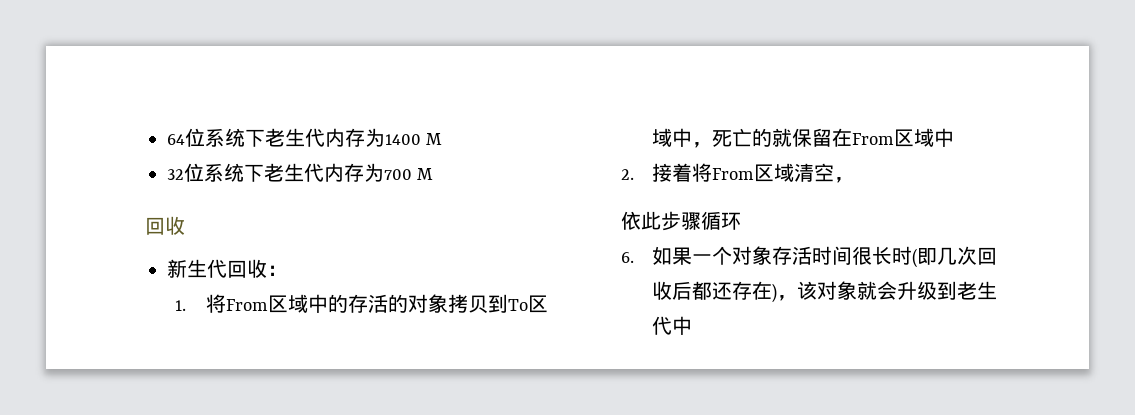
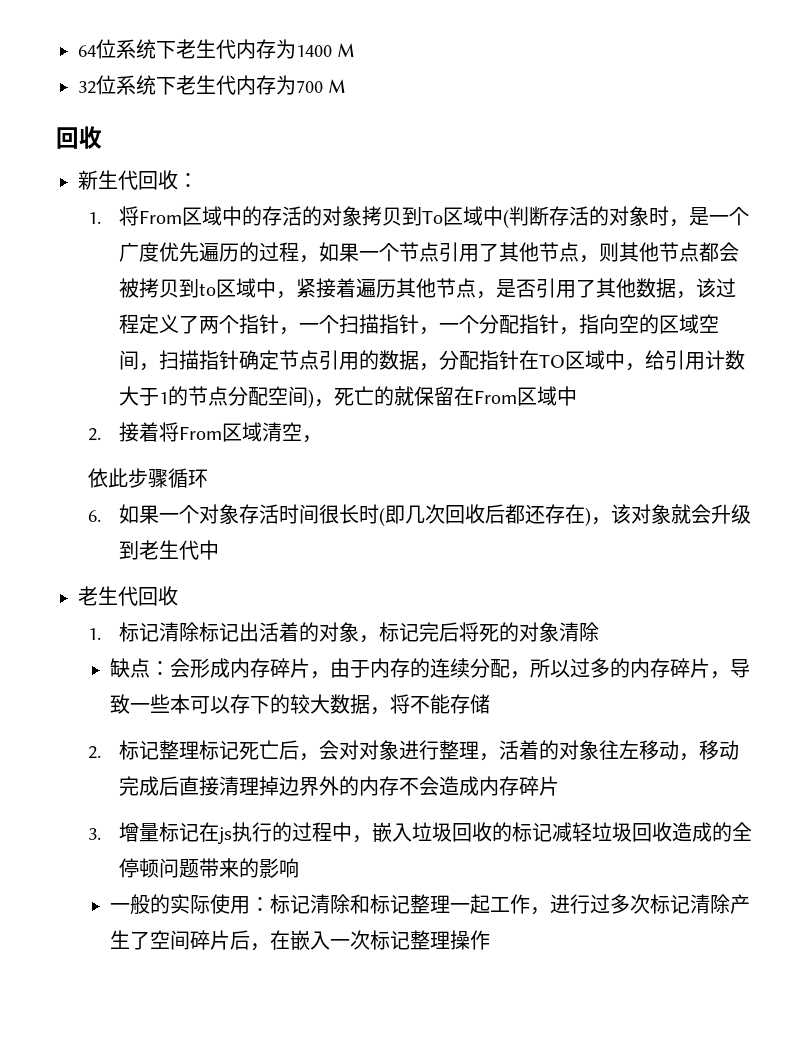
(692, 137) none -> [503,206,750,229] [119,242,740,263] [119,278,737,299] [119,314,720,335] [119,350,746,371] [119,386,315,409] (判断存活的对象时，是一个广度优先遍历的过程，如果一个节点引用了其他节点，则其他节点都会被拷贝到to区域中，紧接着遍历其他节点，是否引用了其他数据，该过程定义了两个指针，一个扫描指针，一个分配指针，指向空的区域空间，扫描指针确定节点引用的数据，分配指针在TO区域中，给引用计数大于1的节点分配空间)
(692, 325) none -> [78,586,178,606] [87,622,600,643] [109,658,750,679] [109,694,490,715] [87,740,740,761] [119,776,560,796] [87,822,753,845] [119,858,300,878] [109,894,750,915] [109,930,490,951] // 老生代回收 // 1.标记清除标记出活着的对象，标记完后将死的对象清除 // 缺点：会形成内存碎片，由于内存的连续分配，所以过多的内存碎片，导致一些本可以存下的较大数据，将不能存储 // 2.标记整理标记死亡后，会对对象进行整理，活着的对象往左移动，移动完成后直接清理掉边界外的内存不会造成内存碎片 // 3.增量标记在js执行的过程中，嵌入垃圾回收的标记减轻垃圾回收造成的全停顿问题带来的影响 // 一般的实际使用：标记清除和标记整理一起工作，进行过多次标记清除产生了空间碎片后，在嵌入一次标记整理操作

